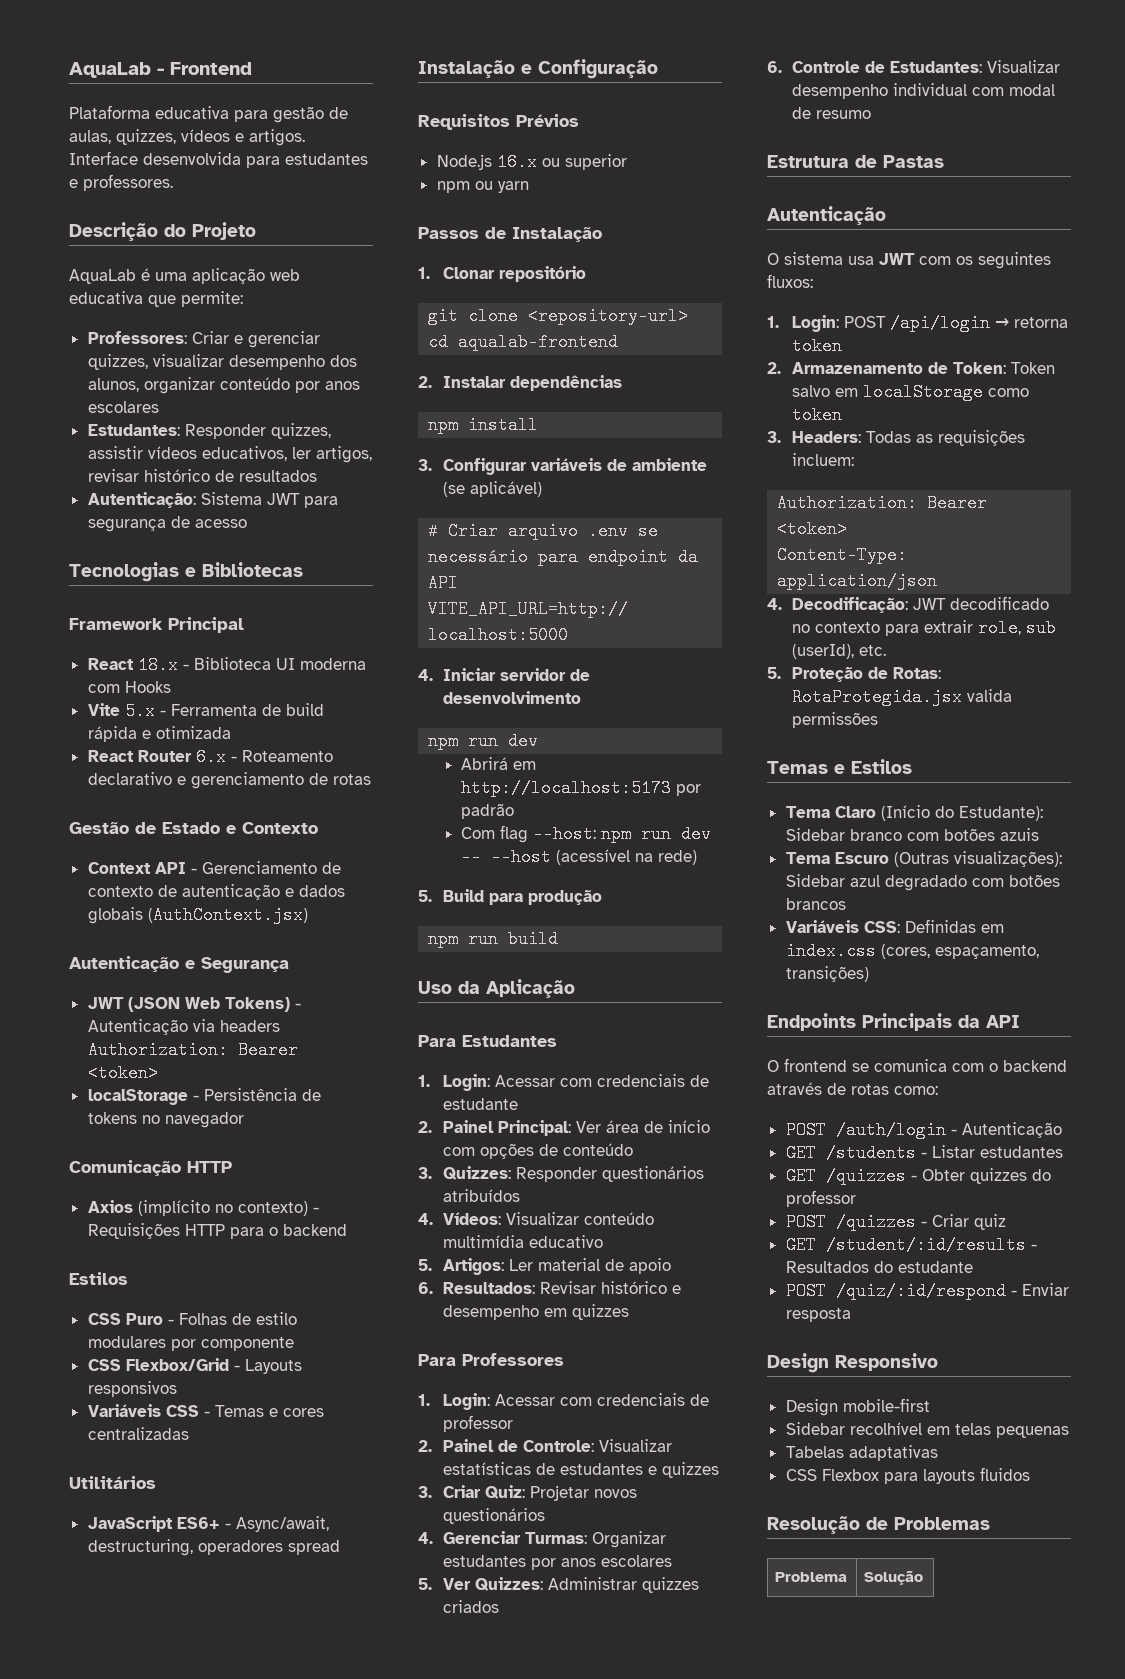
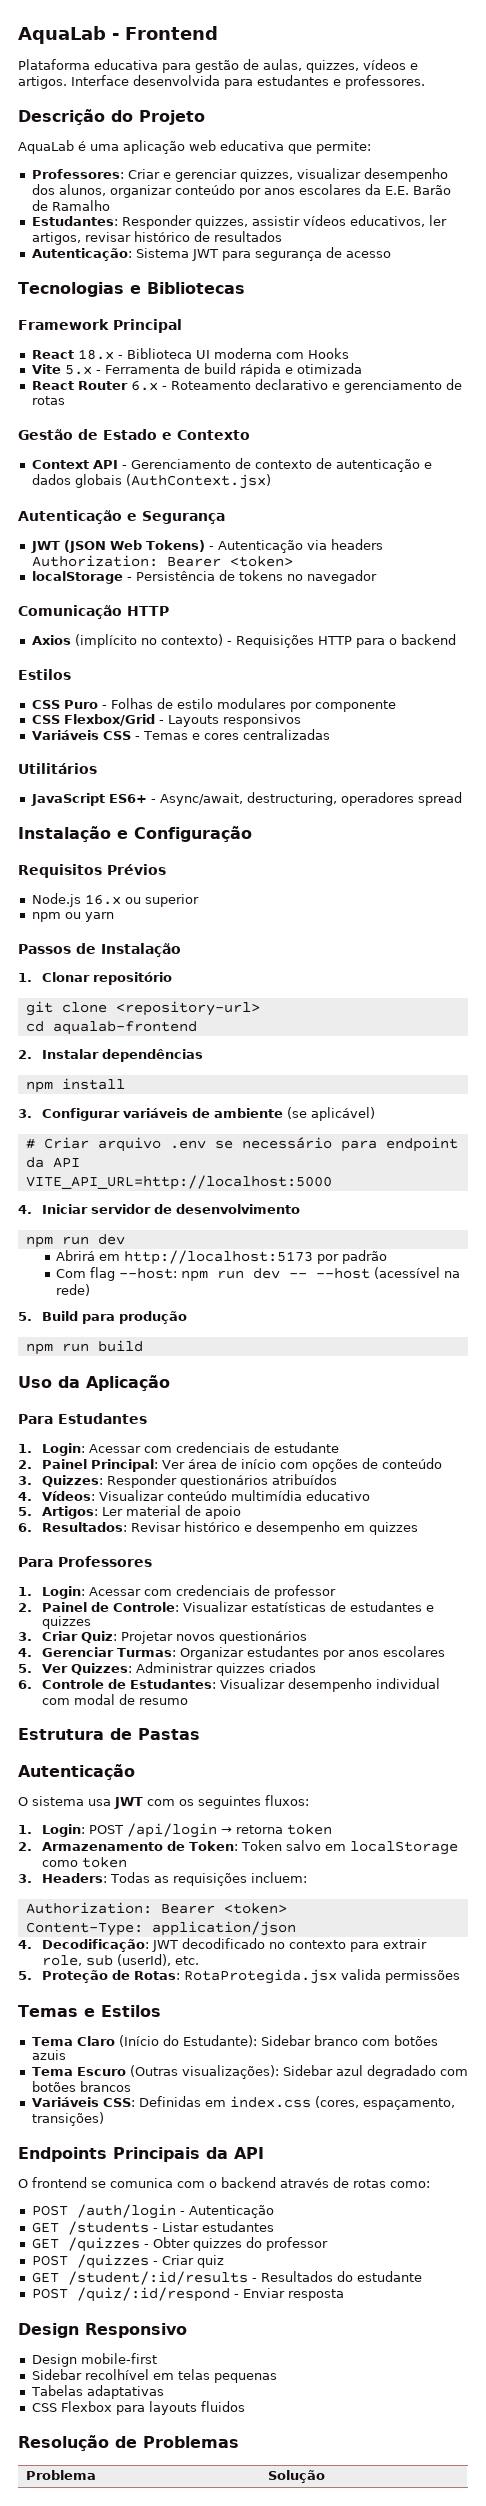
(159, 407) none -> [364,184,451,195] [31,200,110,211] da E.E. Barão de Ramalho

